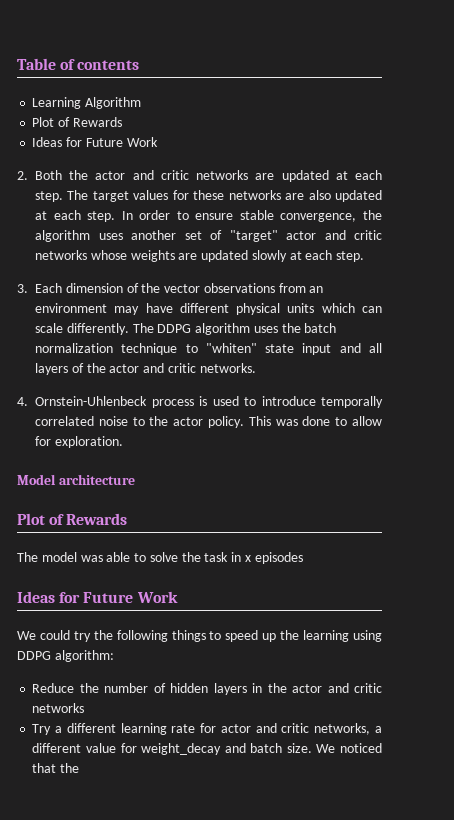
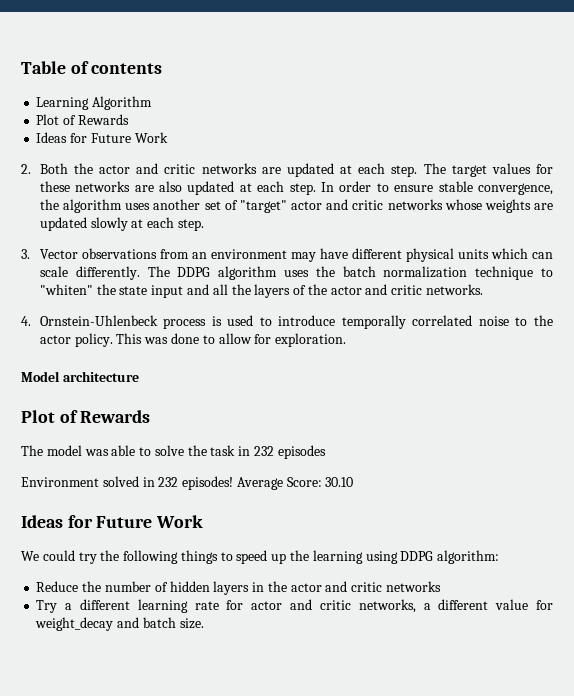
[35,283,201,293] Each dimension of the vector -> [39,249,78,259] Vector
(257, 348) none -> [96,284,116,295] the
(382, 348) none -> [231,284,251,295] the
[245,555,252,562] x -> [254,446,275,456] 232
(303, 558) none -> [21,476,354,490] // Environment solved in 232 episodes! Average Score: 30.10
[316,743,382,753] [32,763,80,773] We noticed that the -> (204, 623) none

